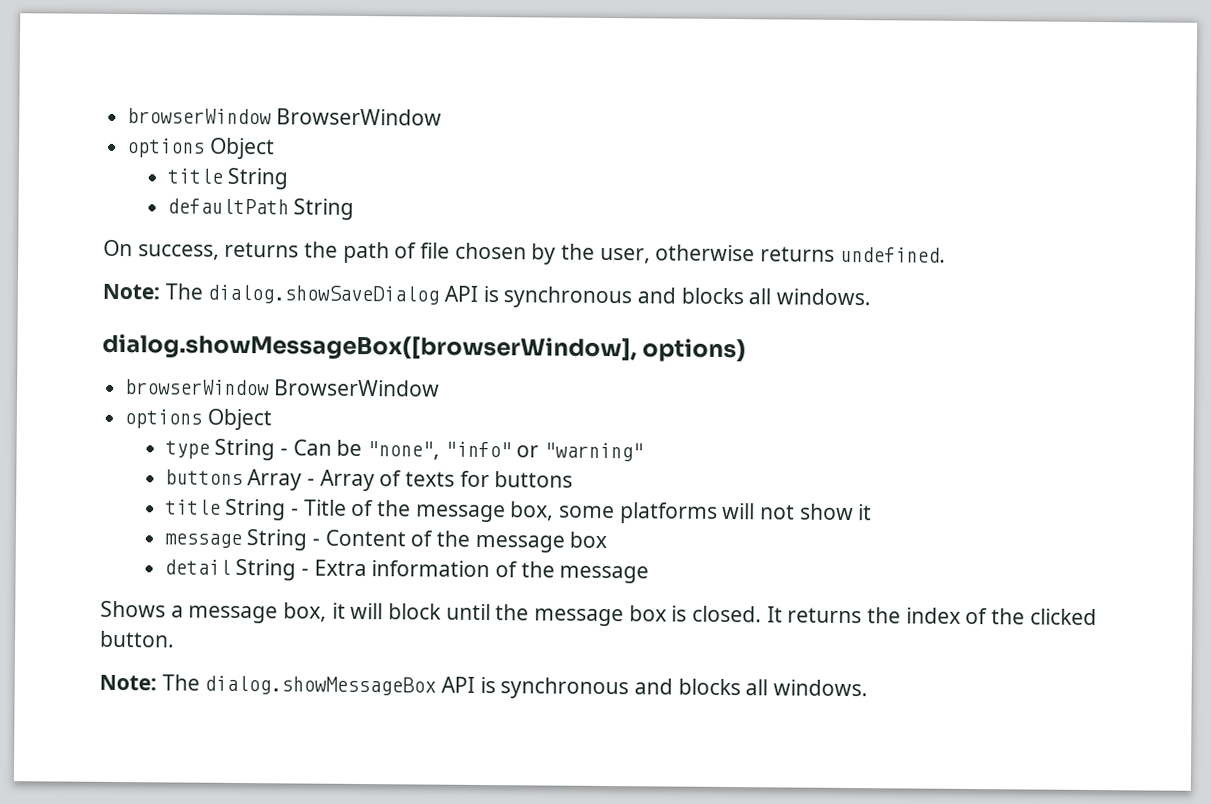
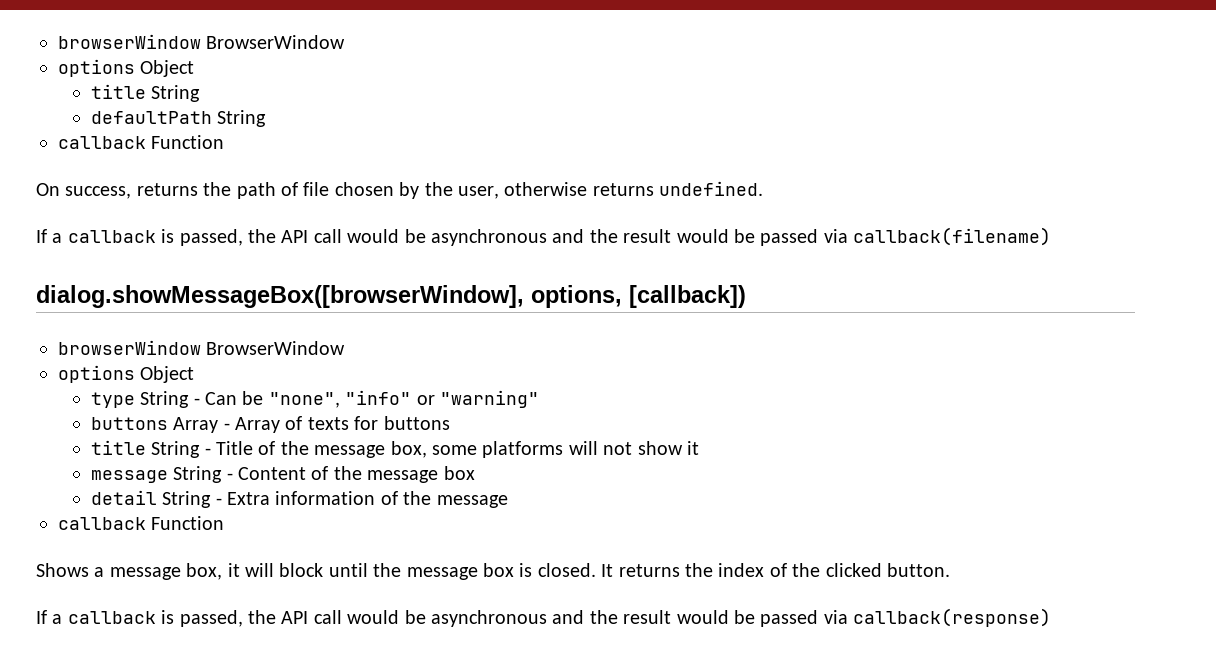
(355, 209) none -> [58,135,225,149] // callback Function
[102,283,872,309] Note: The dialog.showSaveDialog API is synchronous and blocks all windows. -> [36,227,1052,246] If a callback is passed, the API call would be asynchronous and the result would be passed via callback(filename)
[642,338,747,363] options) -> [531,285,746,308] options, [callback])
(650, 574) none -> [58,516,225,530] // callback Function
[99,674,869,700] Note: The dialog.showMessageBox API is synchronous and blocks all windows. -> [36,608,1052,627] If a callback is passed, the API call would be asynchronous and the result would be passed via callback(response)

